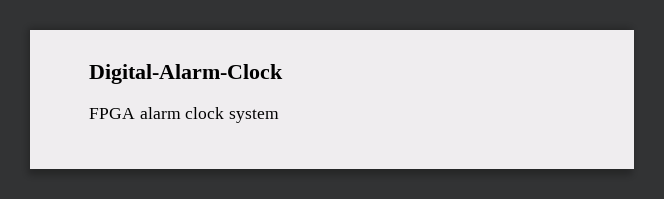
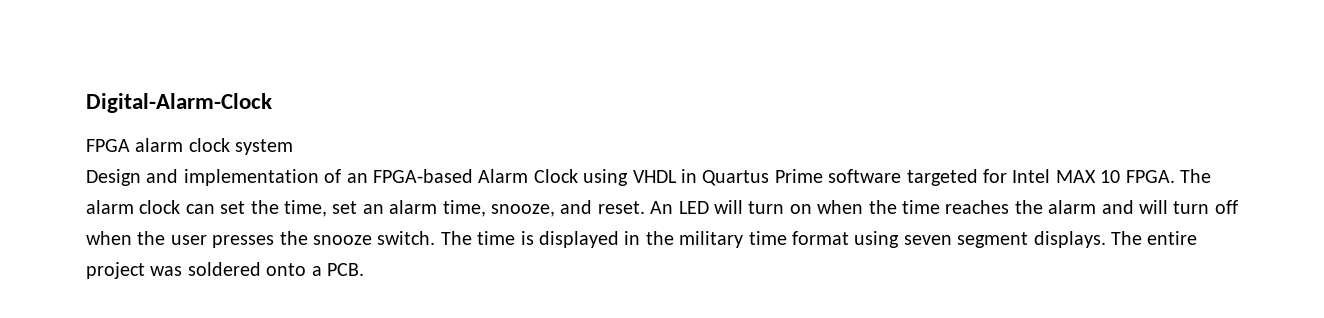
(280, 116) none -> [86,169,1211,186] [86,200,1238,217] [86,231,1198,248] [86,262,364,279] // Design and implementation of an FPGA-based Alarm Clock using VHDL in Quartus Prime software targeted for Intel MAX 10 FPGA. The alarm clock can set the time, set an alarm time, snooze, and reset. An LED will turn on when the time reaches the alarm and will turn off when the user presses the snooze switch. The time is displayed in the military time format using seven segment displays. The entire project was soldered onto a PCB.

